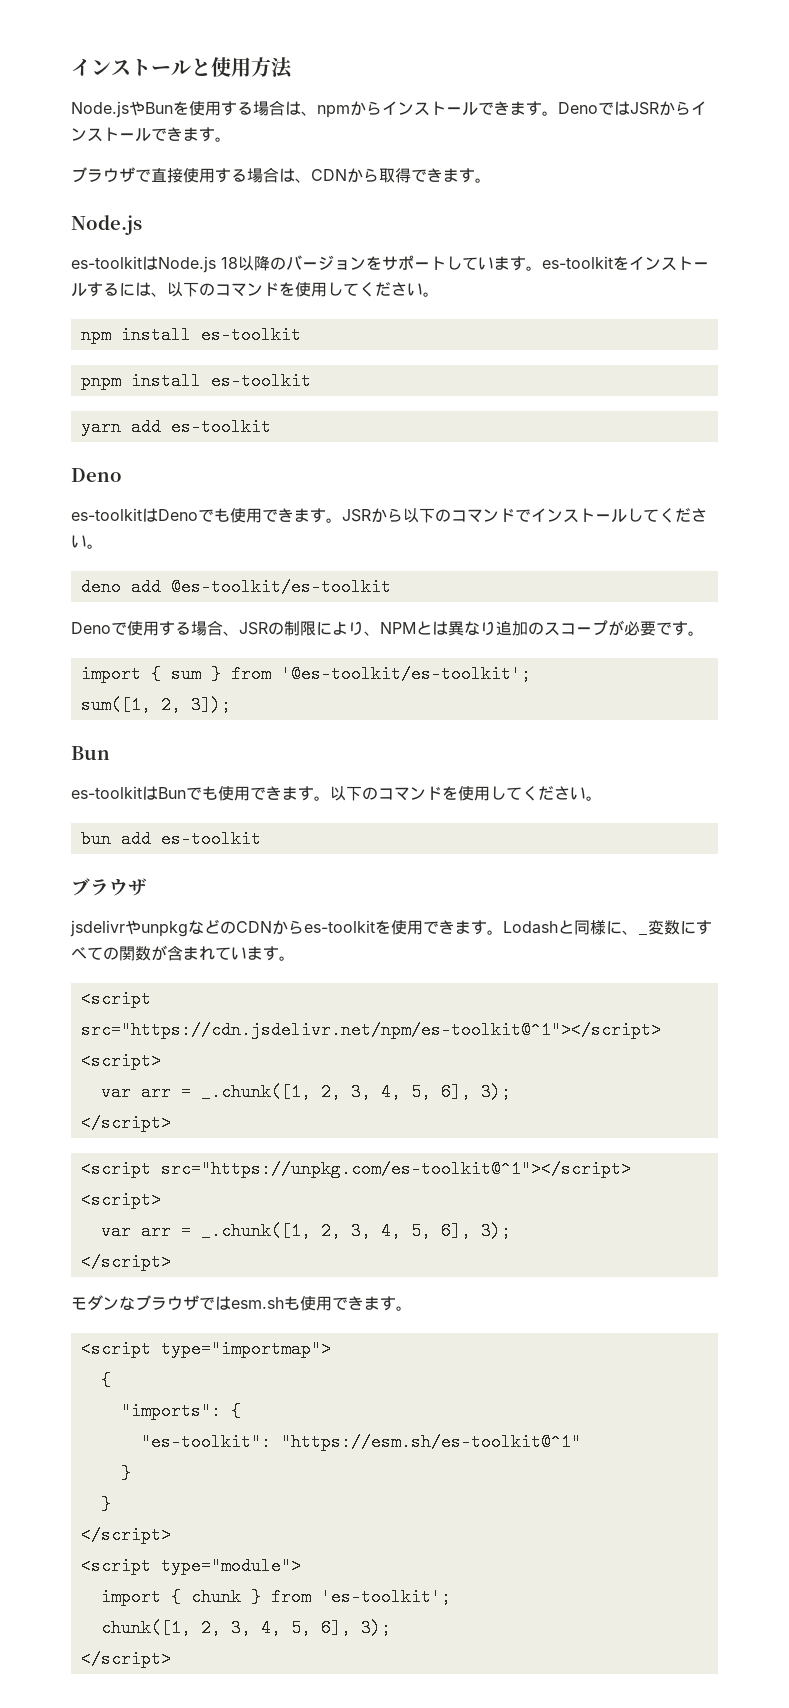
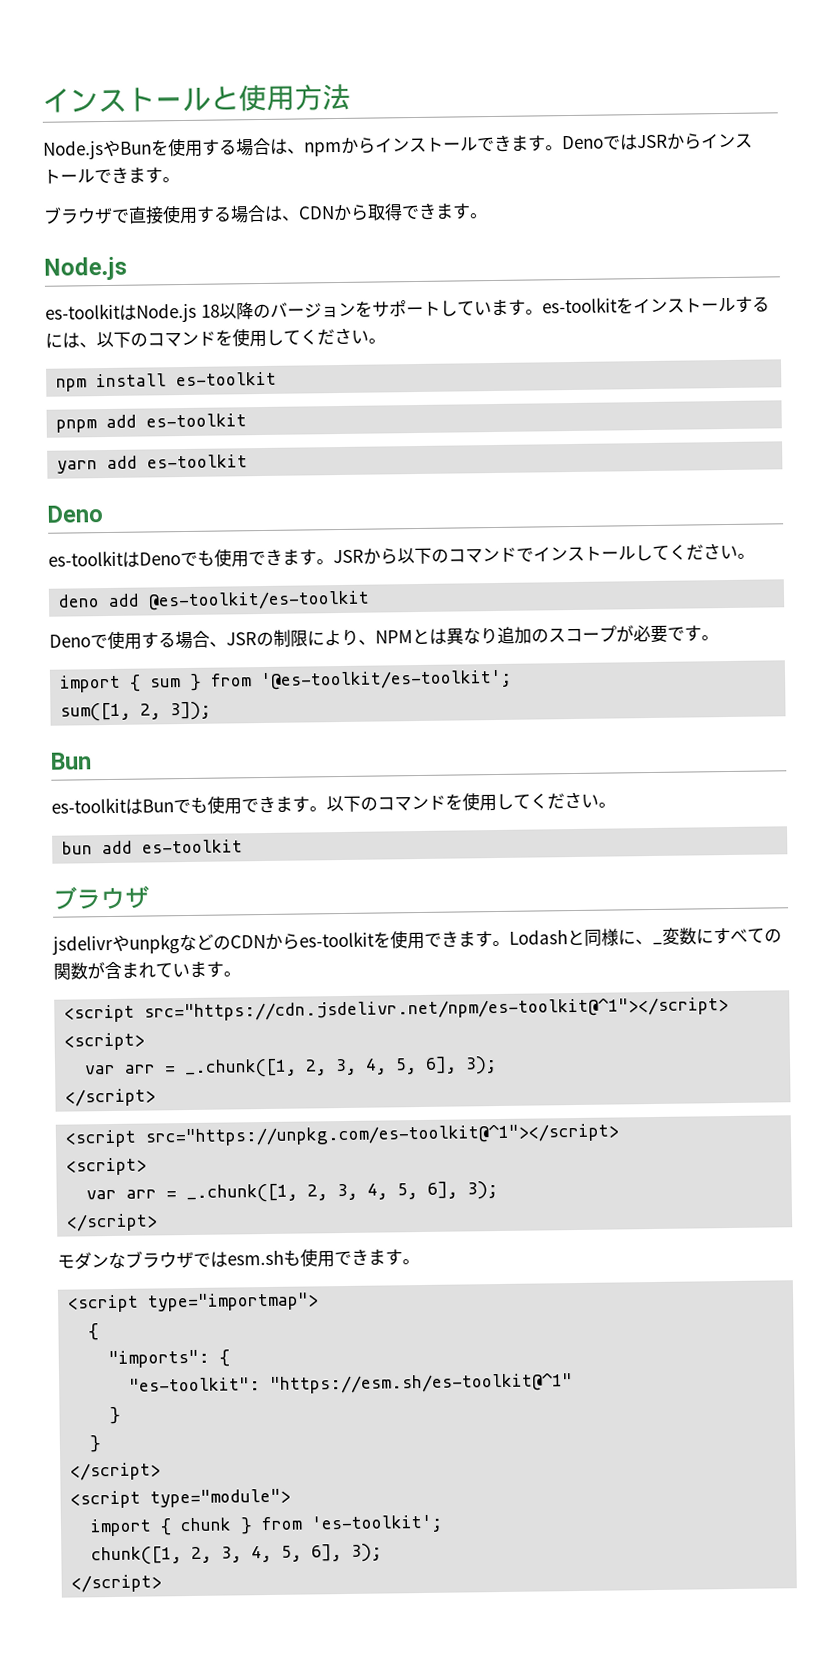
[130,372,201,390] install -> [106,414,138,429] add

